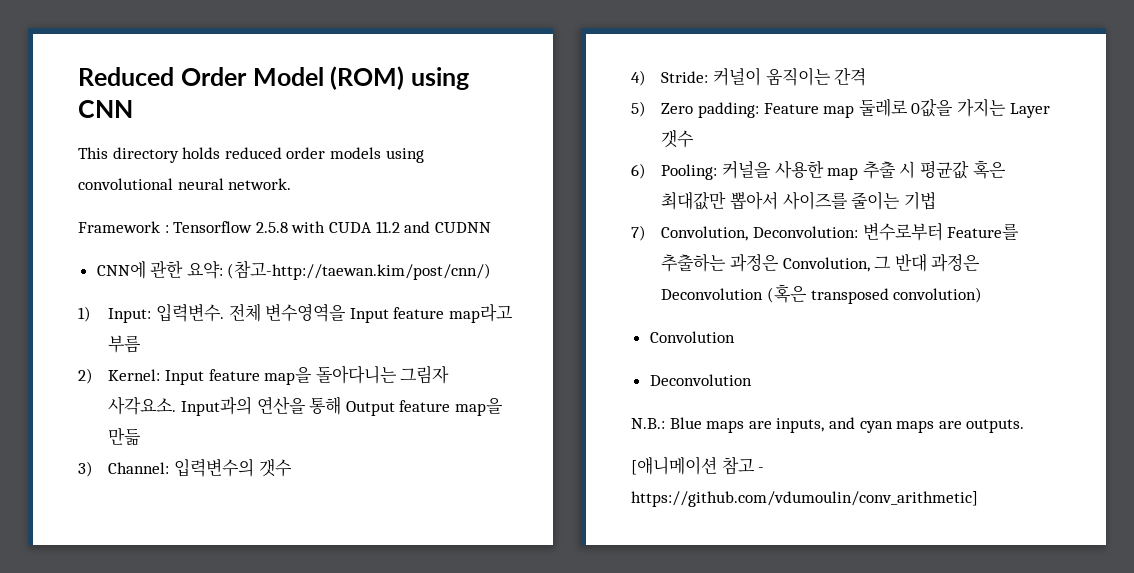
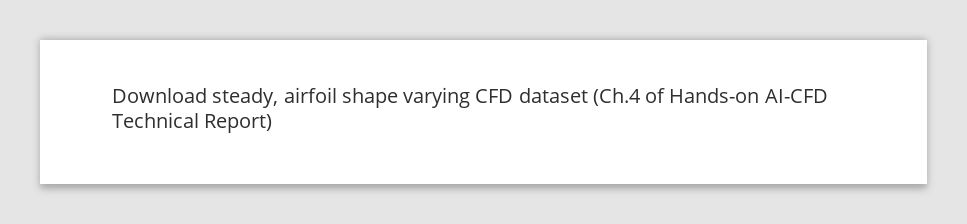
[78,66,469,90] [78,100,133,118] [78,147,424,163] [78,178,292,190] [78,221,491,233] [96,260,492,280] [78,303,513,323] [108,335,142,353] [78,365,450,385] [108,396,503,416] [108,427,142,446] [78,458,292,477] [631,67,867,86] [631,98,1050,118] [661,130,695,148] [631,160,1006,180] [661,191,936,210] [631,222,1020,241] [661,254,981,272] [661,284,983,304] [649,331,735,343] [649,374,752,386] [631,417,1025,433] [631,456,765,475] [631,491,978,507] Reduced Order Model (ROM) using CNN // This directory holds reduced order models using convolutional neural network. // Framework : Tensorflow 2.5.8 with CUDA 11.2 and CUDNN // CNN에 관한 요약: (참고-http://taewan.kim/post/cnn/) // 1) Input: 입력변수. 전체 변수영역을 Input feature map라고 부름 // 2) Kernel: Input feature map을 돌아다니는 그림자 사각요소. Input과의 연산을 통해 Output feature map을 만듦 // 3) Channel: 입력변수의 갯수 // 4) Stride: 커널이 움직이는 간격 // 5) Zero padding: Feature map 둘레로 0값을 가지는 Layer 갯수 // 6) Pooling: 커널을 사용한 map 추출 시 평균값 혹은 최대값만 뽑아서 사이즈를 줄이는 기법 // 7) Convolution, Deconvolution: 변수로부터 Feature를 추출하는 과정은 Convolution, 그 반대 과정은 Deconvolution (혹은 transposed convolution) // Convolution // Deconvolution // N.B.: Blue maps are inputs, and cyan maps are outputs. // [애니메이션 참고 - https://github.com/vdumoulin/conv_arithmetic] -> [112,87,828,108] [112,112,273,133] Download steady, airfoil shape varying CFD dataset (Ch.4 of Hands-on AI-CFD Technical Report)

